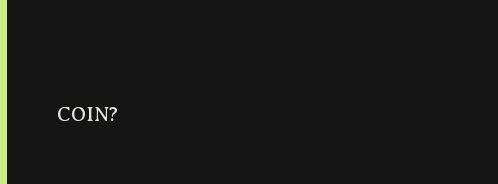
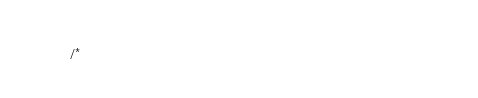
[57,107,118,121] COIN? -> [70,48,80,59] /*

